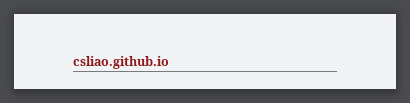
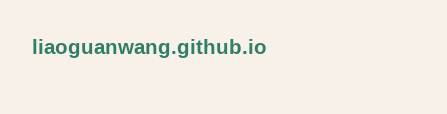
[73,56,169,69] csliao.github.io -> [32,39,267,58] liaoguanwang.github.io

